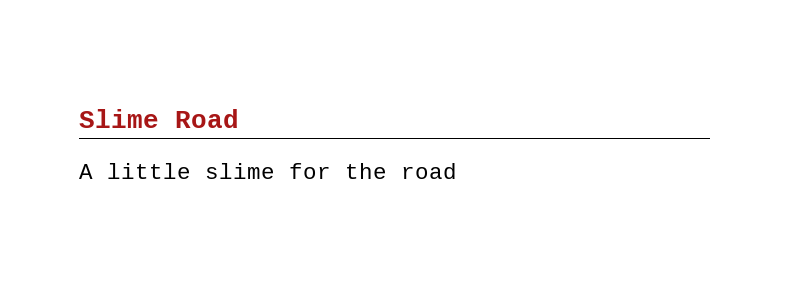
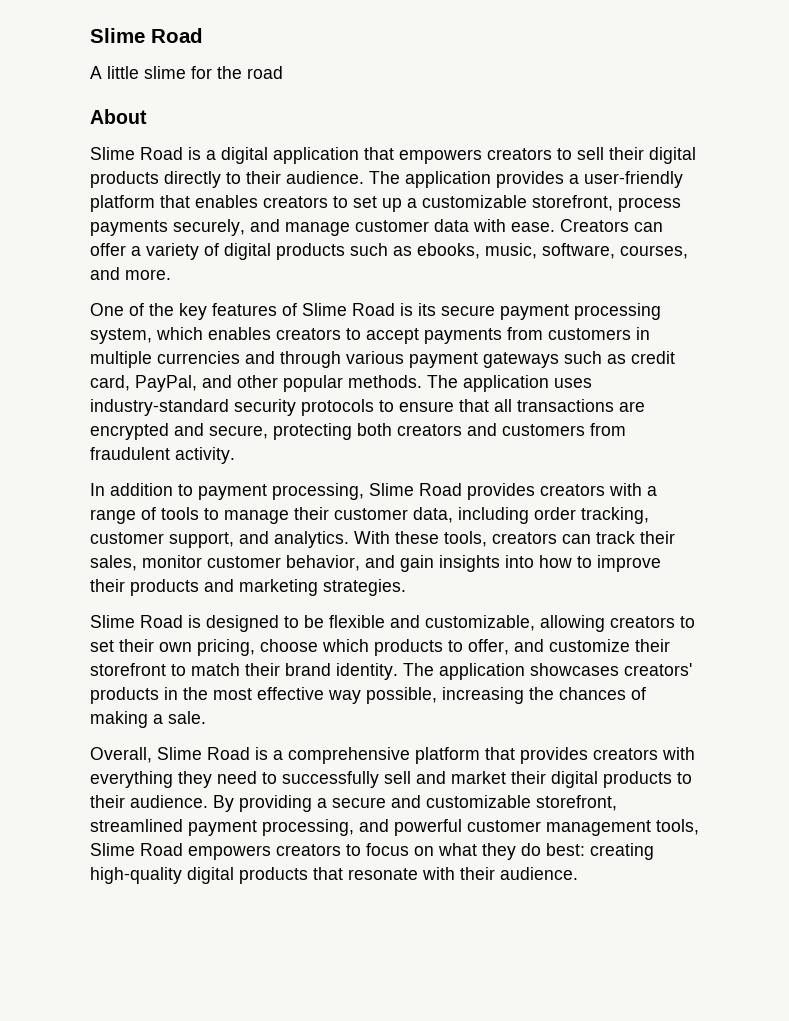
(457, 171) none -> [90,109,147,124] [90,147,696,164] [90,171,683,188] [90,195,681,212] [90,219,663,236] [90,243,688,260] [90,267,171,280] [90,303,661,320] [90,327,650,344] [90,351,675,368] [90,375,592,392] [90,399,645,416] [90,423,626,440] [90,447,235,464] [90,483,657,500] [90,507,649,524] [90,531,675,548] [90,555,661,572] [90,579,406,596] [90,615,695,632] [90,639,670,656] [90,663,692,680] [90,687,646,704] [90,711,206,728] [90,747,695,764] [90,771,692,788] [90,795,617,812] [90,819,699,836] [90,843,654,860] [90,867,578,884] // About // Slime Road is a digital application that empowers creators to sell their digital products directly to their audience. The application provides a user-friendly platform that enables creators to set up a customizable storefront, process payments securely, and manage customer data with ease. Creators can offer a variety of digital products such as ebooks, music, software, courses, and more. // One of the key features of Slime Road is its secure payment processing system, which enables creators to accept payments from customers in multiple currencies and through various payment gateways such as credit card, PayPal, and other popular methods. The application uses industry-standard security protocols to ensure that all transactions are encrypted and secure, protecting both creators and customers from fraudulent activity. // In addition to payment processing, Slime Road provides creators with a range of tools to manage their customer data, including order tracking, customer support, and analytics. With these tools, creators can track their sales, monitor customer behavior, and gain insights into how to improve their products and marketing strategies. // Slime Road is designed to be flexible and customizable, allowing creators to set their own pricing, choose which products to offer, and customize their storefront to match their brand identity. The application showcases creators' products in the most effective way possible, increasing the chances of making a sale. // Overall, Slime Road is a comprehensive platform that provides creators with everything they need to successfully sell and market their digital products to their audience. By providing a secure and customizable storefront, streamlined payment processing, and powerful customer management tools, Slime Road empowers creators to focus on what they do best: creating high-quality digital products that resonate with their audience.

